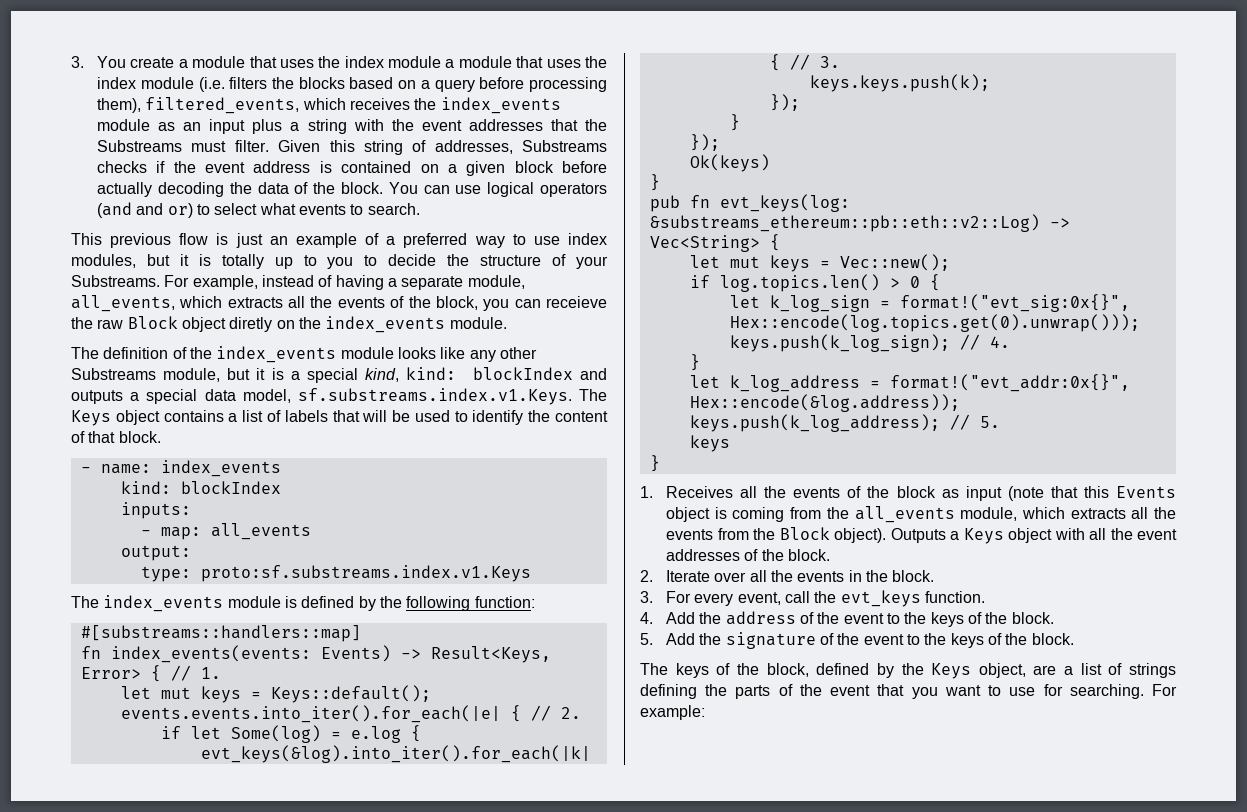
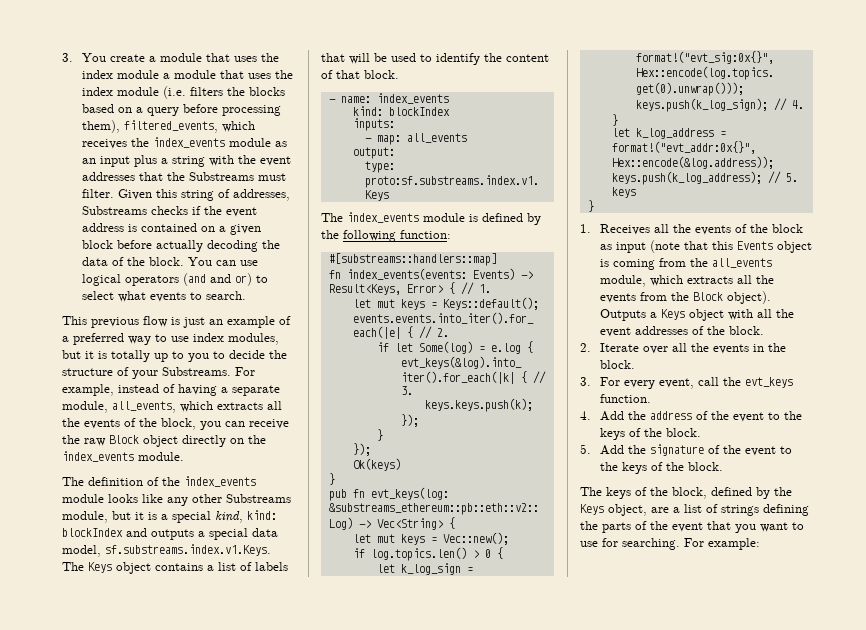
[546,296,608,308] receieve -> [249,419,289,429] receive
[229,317,273,332] diretly -> [182,435,226,447] directly

